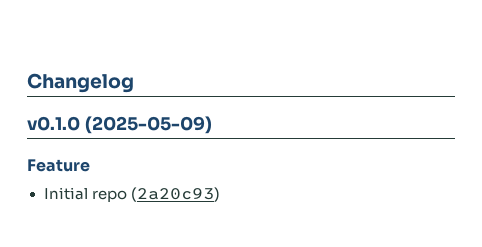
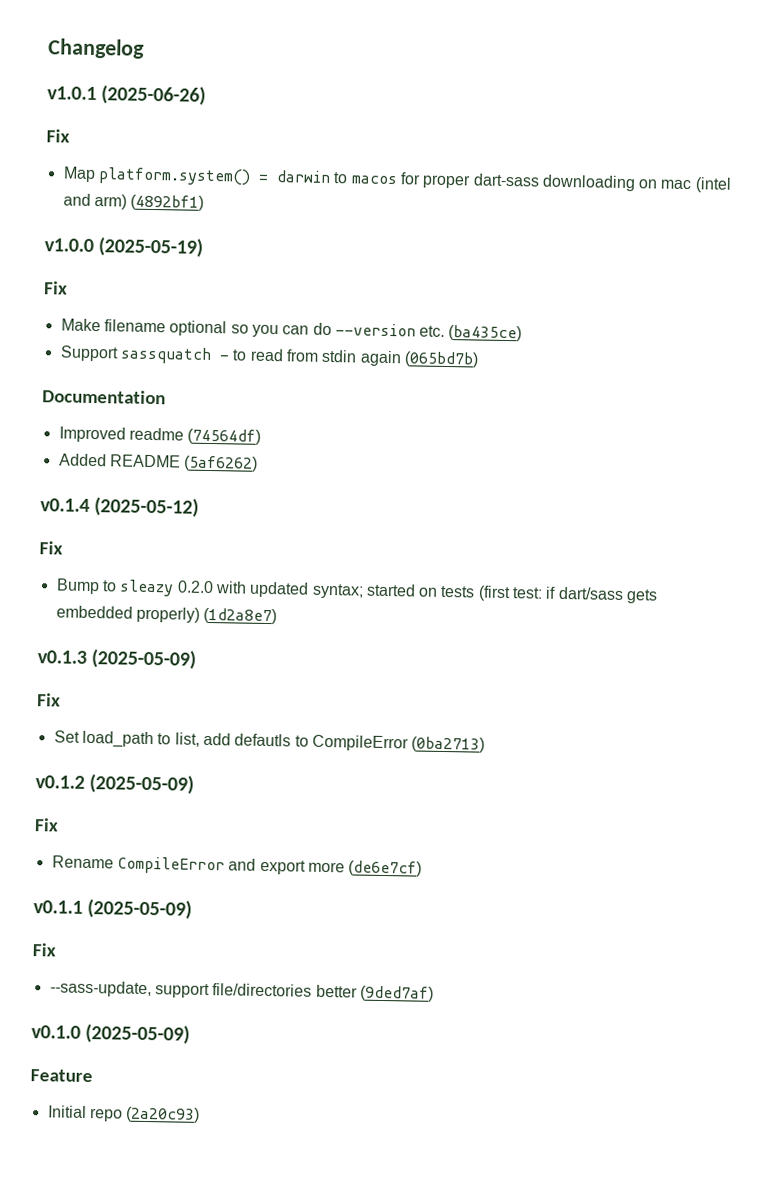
(134, 83) none -> [47,85,207,106] [46,129,70,143] [62,166,732,193] [62,193,205,211] [44,237,204,258] [43,281,68,295] [60,318,523,342] [59,345,479,368] [42,389,166,405] [58,426,262,445] [58,453,259,472] [40,497,200,518] [39,541,63,555] [55,578,659,604] [55,605,278,625] [37,649,197,670] [37,693,61,707] [53,730,486,753] [35,774,195,795] [34,818,59,832] [51,855,423,877] [33,898,193,920] [32,943,56,957] [49,980,434,1002] // v1.0.1 (2025-06-26) // Fix // Map platform.system() = darwin to macos for proper dart-sass downloading on mac (intel and arm) (4892bf1) // v1.0.0 (2025-05-19) // Fix // Make filename optional so you can do --version etc. (ba435ce) // Support sassquatch - to read from stdin again (065bd7b) // Documentation // Improved readme (74564df) // Added README (5af6262) // v0.1.4 (2025-05-12) // Fix // Bump to sleazy 0.2.0 with updated syntax; started on tests (first test: if dart/sass gets embedded properly) (1d2a8e7) // v0.1.3 (2025-05-09) // Fix // Set load_path to list, add defautls to CompileError (0ba2713) // v0.1.2 (2025-05-09) // Fix // Rename CompileError and export more (de6e7cf) // v0.1.1 (2025-05-09) // Fix // --sass-update, support file/directories better (9ded7af)

